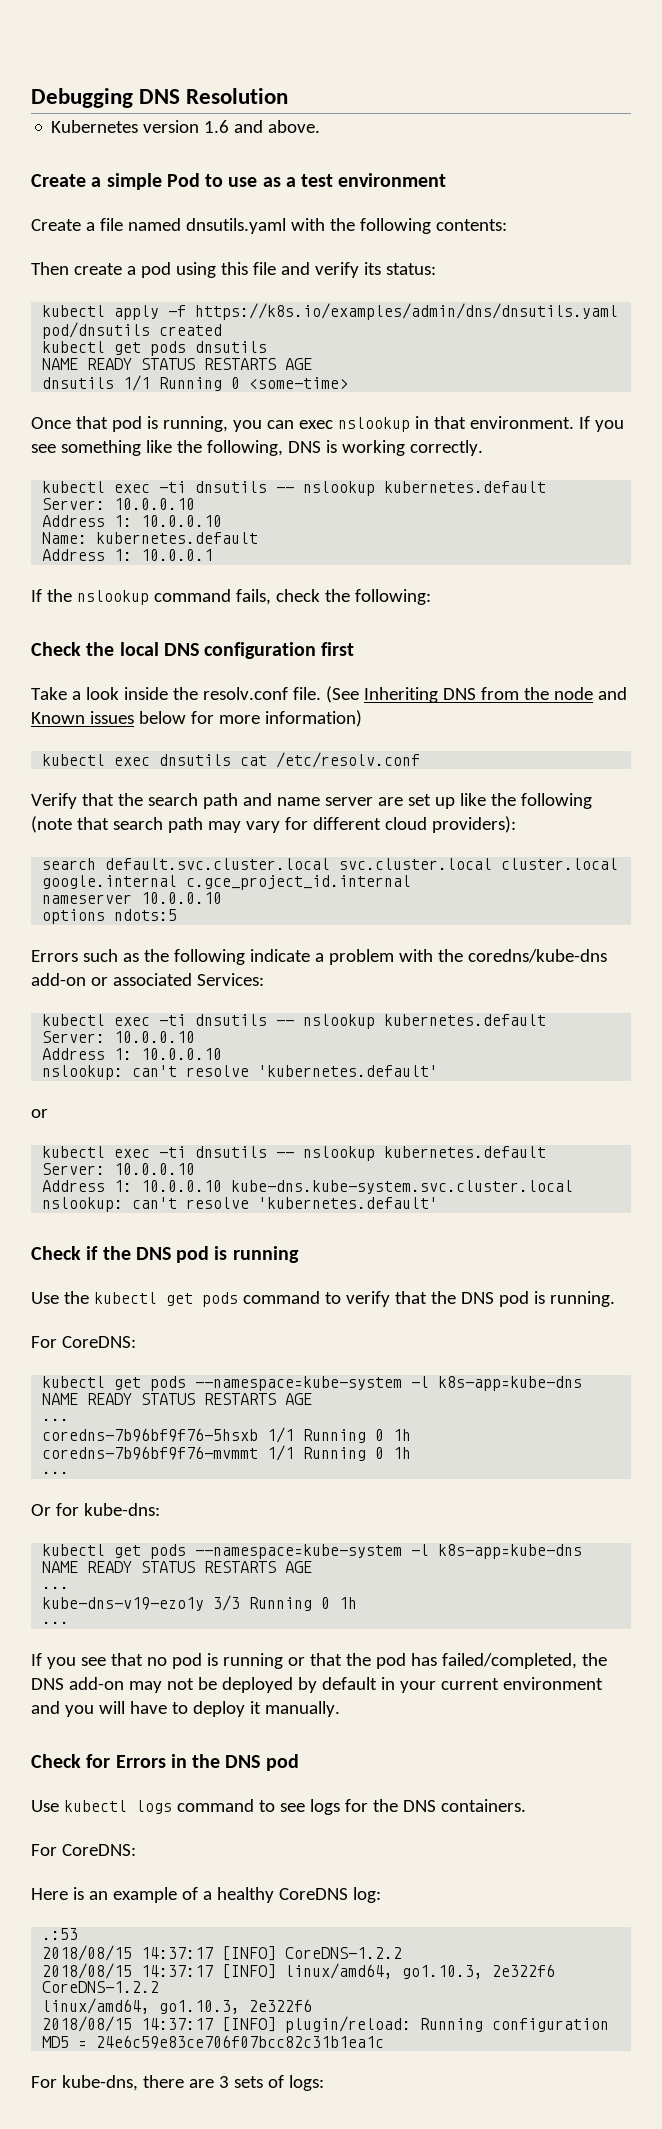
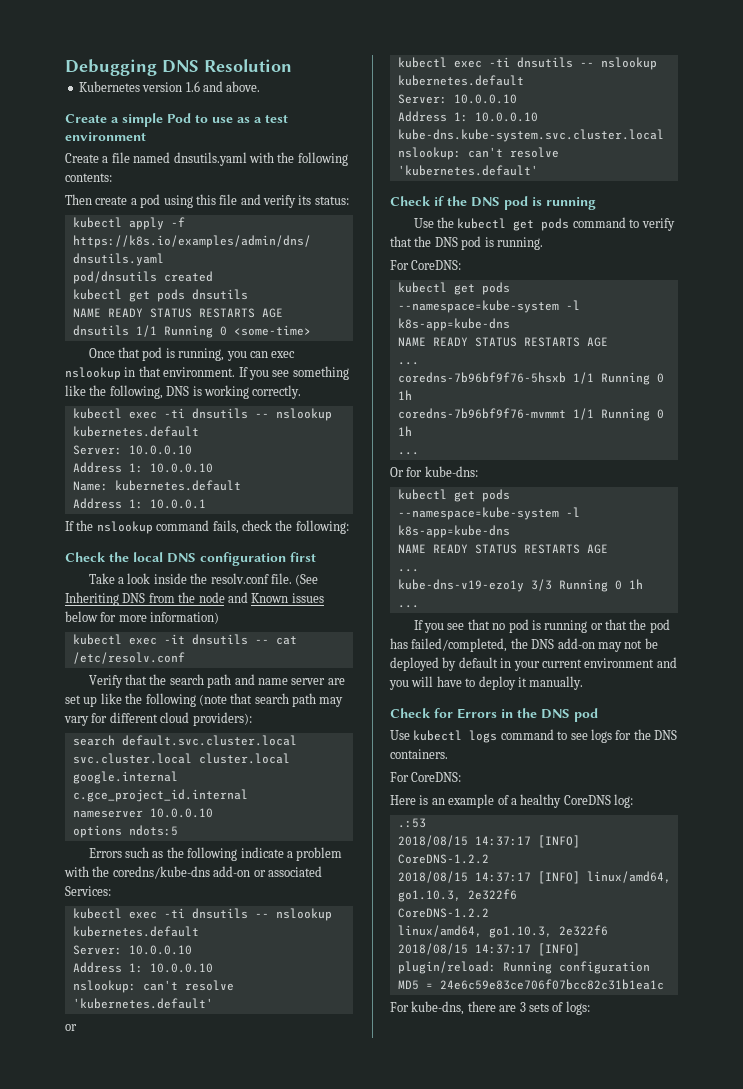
[159,754,232,766] dnsutils -> [163,634,269,645] -it dnsutils --

